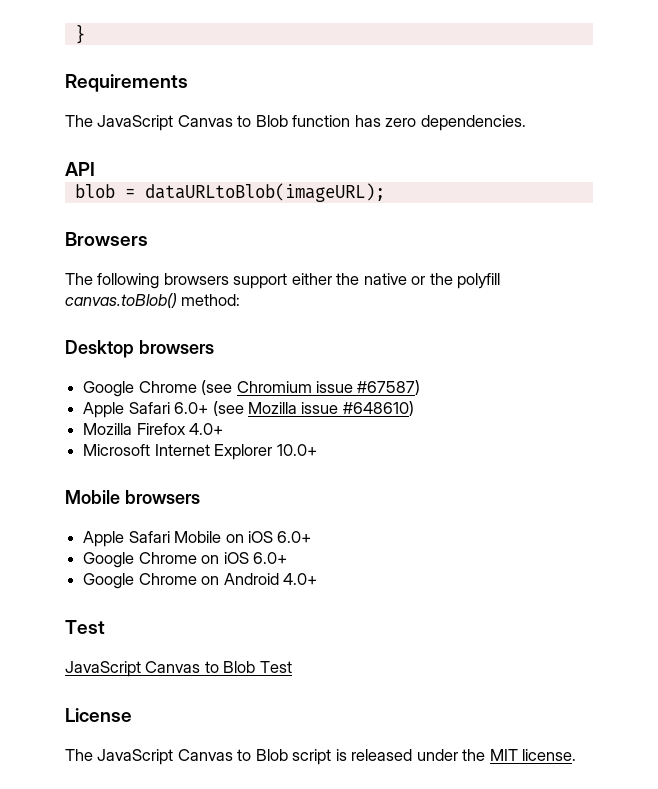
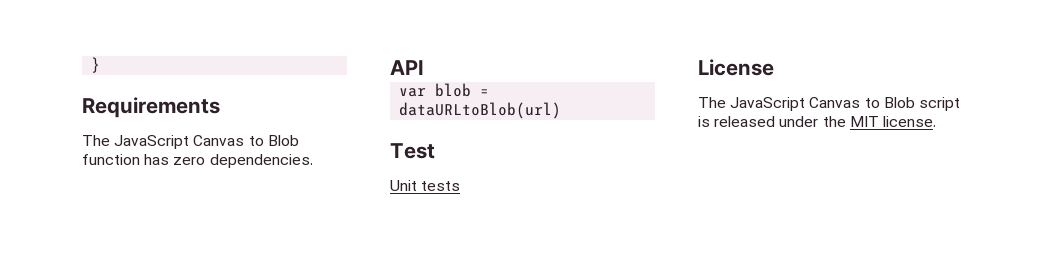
(95, 169) none -> [399,88,427,97] var
[144,183,385,202] [65,232,148,246] [65,273,501,289] [65,293,241,308] [65,340,214,358] [83,380,421,397] [83,401,414,418] [83,423,224,435] [83,444,317,460] [65,490,200,504] [83,531,312,547] [83,552,287,568] [83,573,317,589] [65,620,105,634] [65,661,292,677] dataURLtoBlob(imageURL); // Browsers // The following browsers support either the native or the polyfill canvas.toBlob() method: // Desktop browsers // Google Chrome (see Chromium issue #67587) // Apple Safari 6.0+ (see Mozilla issue #648610) // Mozilla Firefox 4.0+ // Microsoft Internet Explorer 10.0+ // Mobile browsers // Apple Safari Mobile on iOS 6.0+ // Google Chrome on iOS 6.0+ // Google Chrome on Android 4.0+ // Test // JavaScript Canvas to Blob Test -> [399,102,562,119] [390,143,435,159] [390,180,461,191] dataURLtoBlob(url) // Test // Unit tests

